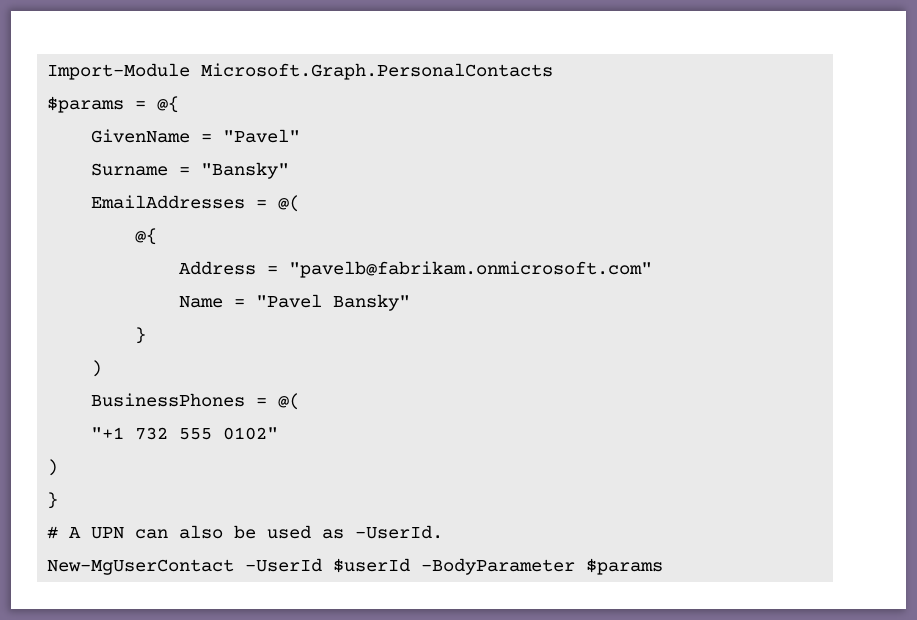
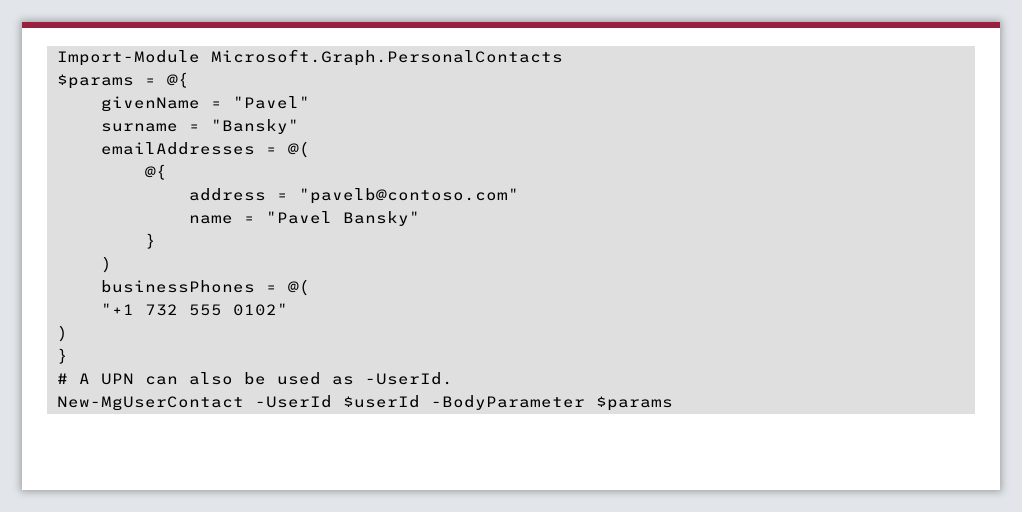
[91,129,191,143] GivenName -> [100,96,200,112] givenName
[91,163,169,176] Surname -> [100,123,178,132] surname
[91,195,246,209] EmailAddresses -> [100,142,255,155] emailAddresses
[179,261,653,278] [179,296,224,308] Address = "pavelb@fabrikam.onmicrosoft.com" // Name -> [188,188,519,204] [188,215,233,224] address = "pavelb@contoso.com" // name
[91,393,246,407] BusinessPhones -> [100,280,255,293] businessPhones

